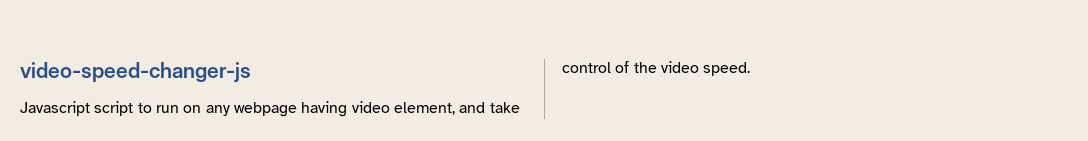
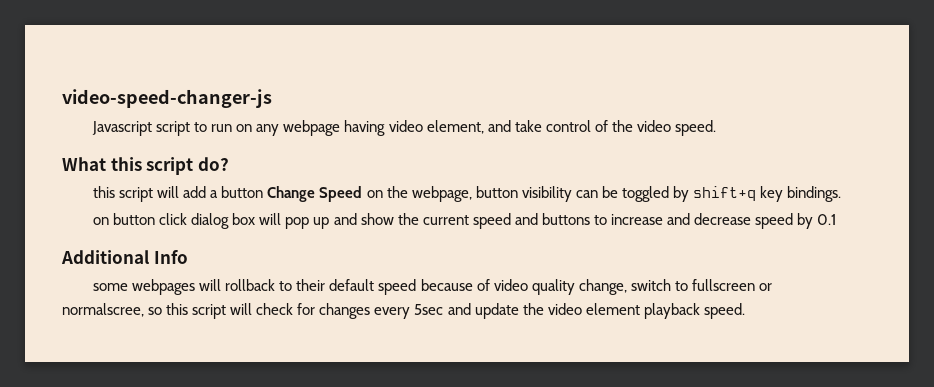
(751, 69) none -> [62,157,229,175] [93,186,842,202] [93,213,837,229] [61,250,188,264] [93,279,772,295] [62,303,745,319] // What this script do? // this script will add a button Change Speed on the webpage, button visibility can be toggled by shift+q key bindings. // on button click dialog box will pop up and show the current speed and buttons to increase and decrease speed by 0.1 // Additional Info // some webpages will rollback to their default speed because of video quality change, switch to fullscreen or normalscree, so this script will check for changes every 5sec and update the video element playback speed.

